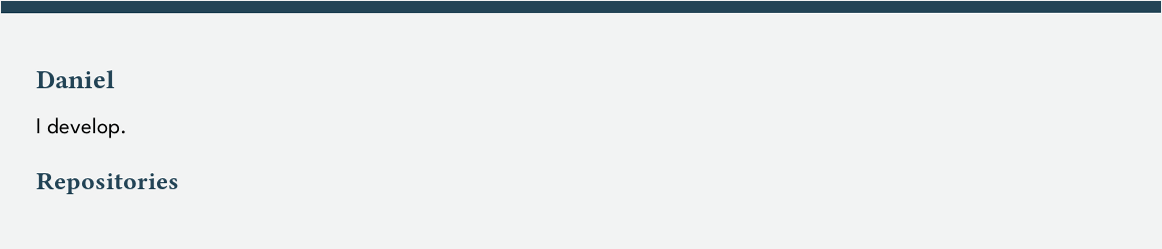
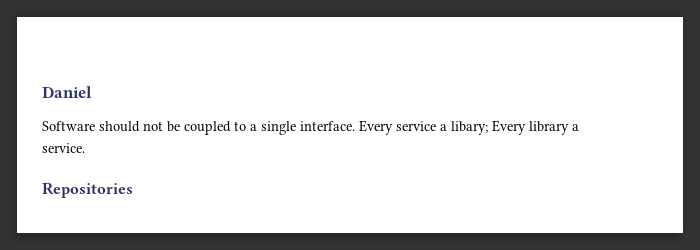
[35,117,129,139] I develop. -> [42,120,579,135] [42,143,85,153] Software should not be coupled to a single interface. Every service a libary; Every library a service.

